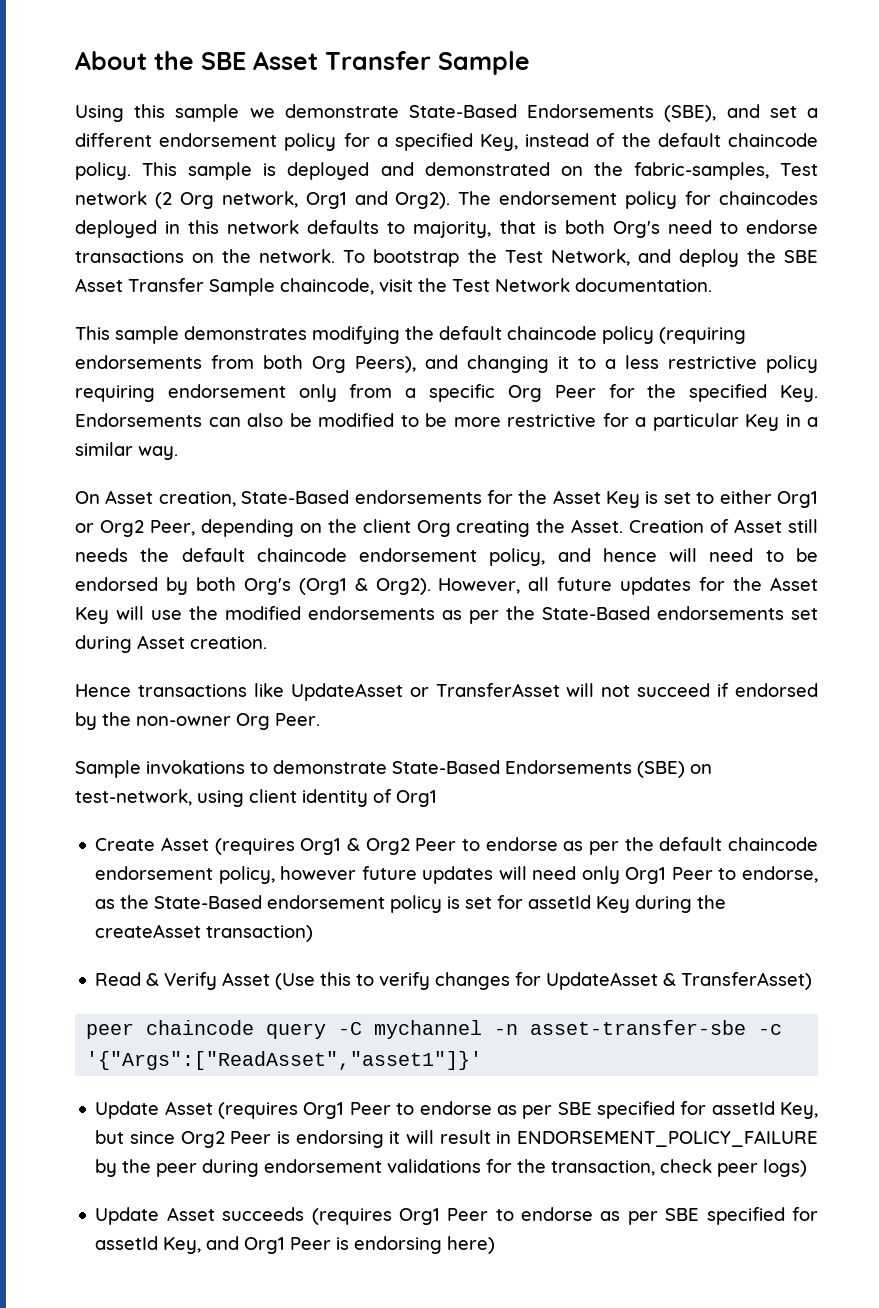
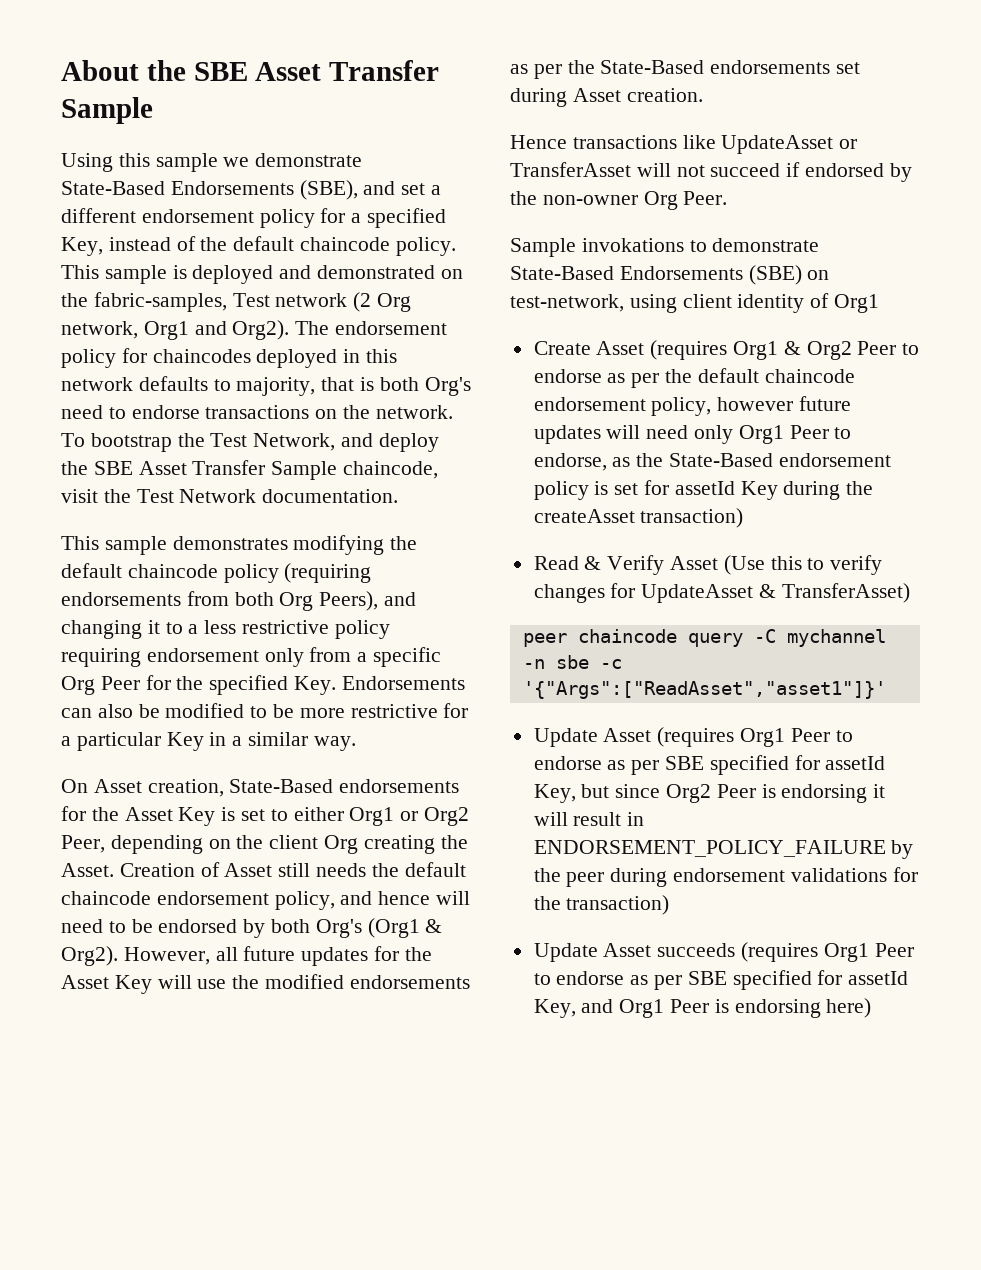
[530,1020,747,1035] asset-transfer-sbe -> [555,655,589,669] sbe
[551,1159,808,1177] transaction, check peer logs) -> [566,895,670,915] transaction)

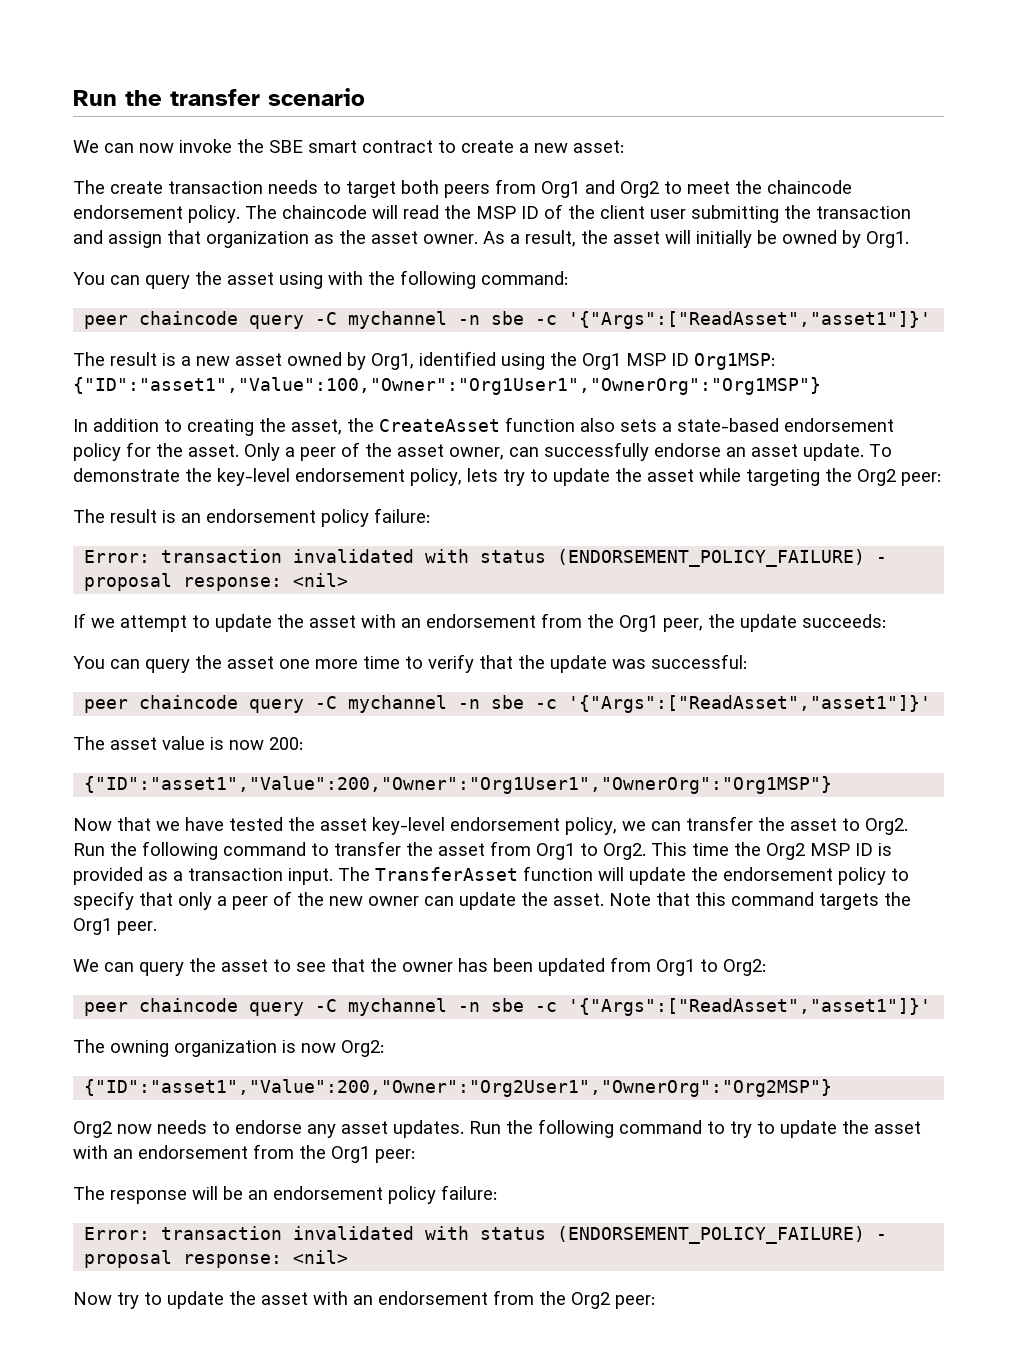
[61,60,440,81] [61,97,153,124] [61,153,363,172] [61,180,442,200] [61,208,447,228] [61,236,456,256] [61,265,463,284] [61,292,412,312] [61,320,448,340] [61,348,398,368] [61,376,471,396] [61,405,453,419] [61,433,439,452] [61,460,439,480] [61,489,399,503] [61,535,418,555] [61,563,372,583] [61,591,417,611] [61,620,390,639] [61,647,442,667] [61,675,465,695] [61,703,469,718] [61,732,356,751] [61,779,460,797] [61,806,470,826] [61,835,468,854] [61,862,466,877] [61,891,471,910] [61,918,443,938] [61,946,432,966] [61,974,470,994] [510,60,861,79] [510,88,703,107] [510,135,858,154] [510,162,912,182] [510,191,728,210] [510,238,820,257] [510,265,830,285] [510,293,880,313] [533,340,920,360] [533,368,855,388] [533,396,852,416] [533,425,852,444] [533,453,891,471] [533,480,874,500] [533,508,744,528] [533,555,883,575] [533,583,910,603] [522,629,886,647] [522,655,622,669] [522,681,886,699] [533,727,853,747] [533,755,886,775] [533,784,886,803] [533,812,645,826] [533,840,914,859] [533,867,918,887] [533,895,670,915] [533,942,914,962] [533,970,909,990] [533,998,872,1018] About the SBE Asset Transfer Sample // Using this sample we demonstrate State-Based Endorsements (SBE), and set a different endorsement policy for a specified Key, instead of the default chaincode policy. This sample is deployed and demonstrated on the fabric-samples, Test network (2 Org network, Org1 and Org2). The endorsement policy for chaincodes deployed in this network defaults to majority, that is both Org's need to endorse transactions on the network. To bootstrap the Test Network, and deploy the SBE Asset Transfer Sample chaincode, visit the Test Network documentation. // This sample demonstrates modifying the default chaincode policy (requiring endorsements from both Org Peers), and changing it to a less restrictive policy requiring endorsement only from a specific Org Peer for the specified Key. Endorsements can also be modified to be more restrictive for a particular Key in a similar way. // On Asset creation, State-Based endorsements for the Asset Key is set to either Org1 or Org2 Peer, depending on the client Org creating the Asset. Creation of Asset still needs the default chaincode endorsement policy, and hence will need to be endorsed by both Org's (Org1 & Org2). However, all future updates for the Asset Key will use the modified endorsements as per the State-Based endorsements set during Asset creation. // Hence transactions like UpdateAsset or TransferAsset will not succeed if endorsed by the non-owner Org Peer. // Sample invokations to demonstrate State-Based Endorsements (SBE) on test-network, using client identity of Org1 // Create Asset (requires Org1 & Org2 Peer to endorse as per the default chaincode endorsement policy, however future updates will need only Org1 Peer to endorse, as the State-Based endorsement policy is set for assetId Key during the createAsset transaction) // Read & Verify Asset (Use this to verify changes for UpdateAsset & TransferAsset) // peer chaincode query -C mychannel -n sbe -c '{"Args":["ReadAsset","asset1"]}' // Update Asset (requires Org1 Peer to endorse as per SBE specified for assetId Key, but since Org2 Peer is endorsing it will result in ENDORSEMENT_POLICY_FAILURE by the peer during endorsement validations for the transaction) // Update Asset succeeds (requires Org1 Peer to endorse as per SBE specified for assetId Key, and Org1 Peer is endorsing here) -> [73,88,365,106] [73,139,624,153] [73,179,852,198] [73,204,911,223] [73,230,909,248] [73,270,568,289] [84,311,932,329] [73,351,775,370] [73,377,821,395] [73,417,894,436] [73,442,892,461] [73,468,941,486] [73,508,430,527] [84,549,888,567] [84,573,349,591] [73,613,886,632] [73,654,747,673] [84,695,932,713] [73,736,303,750] [84,776,833,794] [73,816,908,835] [73,841,892,860] [73,866,909,885] [73,891,911,910] [73,918,157,935] [73,957,766,976] [84,998,932,1016] [73,1039,384,1057] [84,1079,833,1097] [73,1119,921,1138] [73,1144,415,1163] [73,1185,497,1204] [84,1226,888,1244] [84,1250,349,1268] [73,1290,655,1309] Run the transfer scenario // We can now invoke the SBE smart contract to create a new asset: // The create transaction needs to target both peers from Org1 and Org2 to meet the chaincode endorsement policy. The chaincode will read the MSP ID of the client user submitting the transaction and assign that organization as the asset owner. As a result, the asset will initially be owned by Org1. // You can query the asset using with the following command: // peer chaincode query -C mychannel -n sbe -c '{"Args":["ReadAsset","asset1"]}' // The result is a new asset owned by Org1, identified using the Org1 MSP ID Org1MSP: {"ID":"asset1","Value":100,"Owner":"Org1User1","OwnerOrg":"Org1MSP"} // In addition to creating the asset, the CreateAsset function also sets a state-based endorsement policy for the asset. Only a peer of the asset owner, can successfully endorse an asset update. To demonstrate the key-level endorsement policy, lets try to update the asset while targeting the Org2 peer: // The result is an endorsement policy failure: // Error: transaction invalidated with status (ENDORSEMENT_POLICY_FAILURE) - proposal response: <nil> // If we attempt to update the asset with an endorsement from the Org1 peer, the update succeeds: // You can query the asset one more time to verify that the update was successful: // peer chaincode query -C mychannel -n sbe -c '{"Args":["ReadAsset","asset1"]}' // The asset value is now 200: // {"ID":"asset1","Value":200,"Owner":"Org1User1","OwnerOrg":"Org1MSP"} // Now that we have tested the asset key-level endorsement policy, we can transfer the asset to Org2. Run the following command to transfer the asset from Org1 to Org2. This time the Org2 MSP ID is provided as a transaction input. The TransferAsset function will update the endorsement policy to specify that only a peer of the new owner can update the asset. Note that this command targets the Org1 peer. // We can query the asset to see that the owner has been updated from Org1 to Org2: // peer chaincode query -C mychannel -n sbe -c '{"Args":["ReadAsset","asset1"]}' // The owning organization is now Org2: // {"ID":"asset1","Value":200,"Owner":"Org2User1","OwnerOrg":"Org2MSP"} // Org2 now needs to endorse any asset updates. Run the following command to try to update the asset with an endorsement from the Org1 peer: // The response will be an endorsement policy failure: // Error: transaction invalidated with status (ENDORSEMENT_POLICY_FAILURE) - proposal response: <nil> // Now try to update the asset with an endorsement from the Org2 peer:

